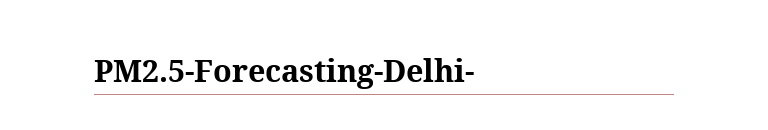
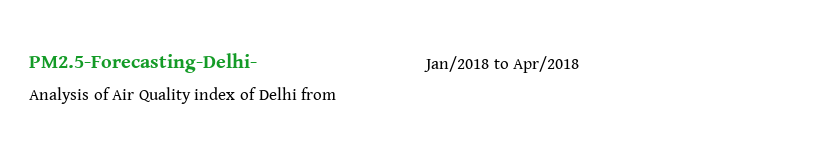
(474, 73) none -> [29,87,337,104] [424,56,580,73] // Analysis of Air Quality index of Delhi from Jan/2018 to Apr/2018

